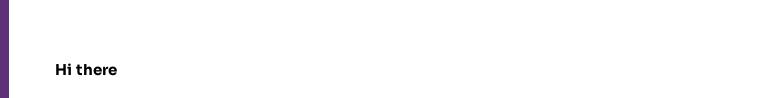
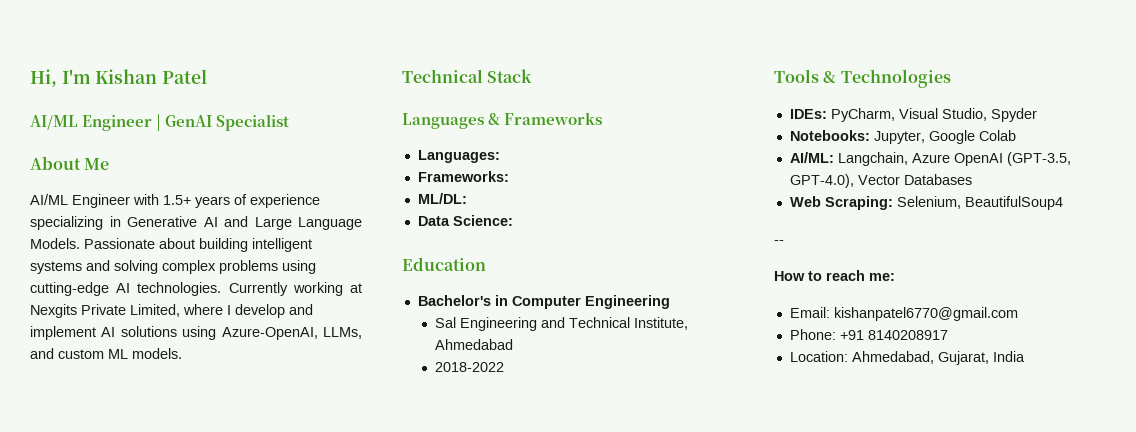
[55,63,118,76] Hi there -> [30,69,208,87] [30,114,290,131] [30,156,110,170] [30,194,320,208] [30,216,362,230] [30,238,312,252] [30,260,316,274] [30,282,362,296] [30,304,313,318] [30,326,362,340] [30,348,182,359] [402,69,533,83] [402,112,603,129] [417,150,500,163] [417,171,509,182] [417,193,467,204] [417,215,513,226] [402,257,486,271] [417,295,670,309] [434,317,688,331] [434,339,513,350] [434,362,504,372] [774,69,951,88] [789,108,1037,122] [789,130,1016,144] [789,152,1071,166] [789,174,972,188] [789,196,1063,210] [774,240,784,244] [774,270,895,281] [789,307,1018,321] [789,329,948,340] [789,351,1025,365] Hi, I'm Kishan Patel // AI/ML Engineer | GenAI Specialist // About Me // AI/ML Engineer with 1.5+ years of experience specializing in Generative AI and Large Language Models. Passionate about building intelligent systems and solving complex problems using cutting-edge AI technologies. Currently working at Nexgits Private Limited, where I develop and implement AI solutions using Azure-OpenAI, LLMs, and custom ML models. // Technical Stack // Languages & Frameworks // Languages: // Frameworks: // ML/DL: // Data Science: // Education // Bachelor's in Computer Engineering // Sal Engineering and Technical Institute, Ahmedabad // 2018-2022 // Tools & Technologies // IDEs: PyCharm, Visual Studio, Spyder // Notebooks: Jupyter, Google Colab // AI/ML: Langchain, Azure OpenAI (GPT-3.5, GPT-4.0), Vector Databases // Web Scraping: Selenium, BeautifulSoup4 // -- // How to reach me: // Email: kishanpatel6770@gmail.com // Phone: +91 8140208917 // Location: Ahmedabad, Gujarat, India

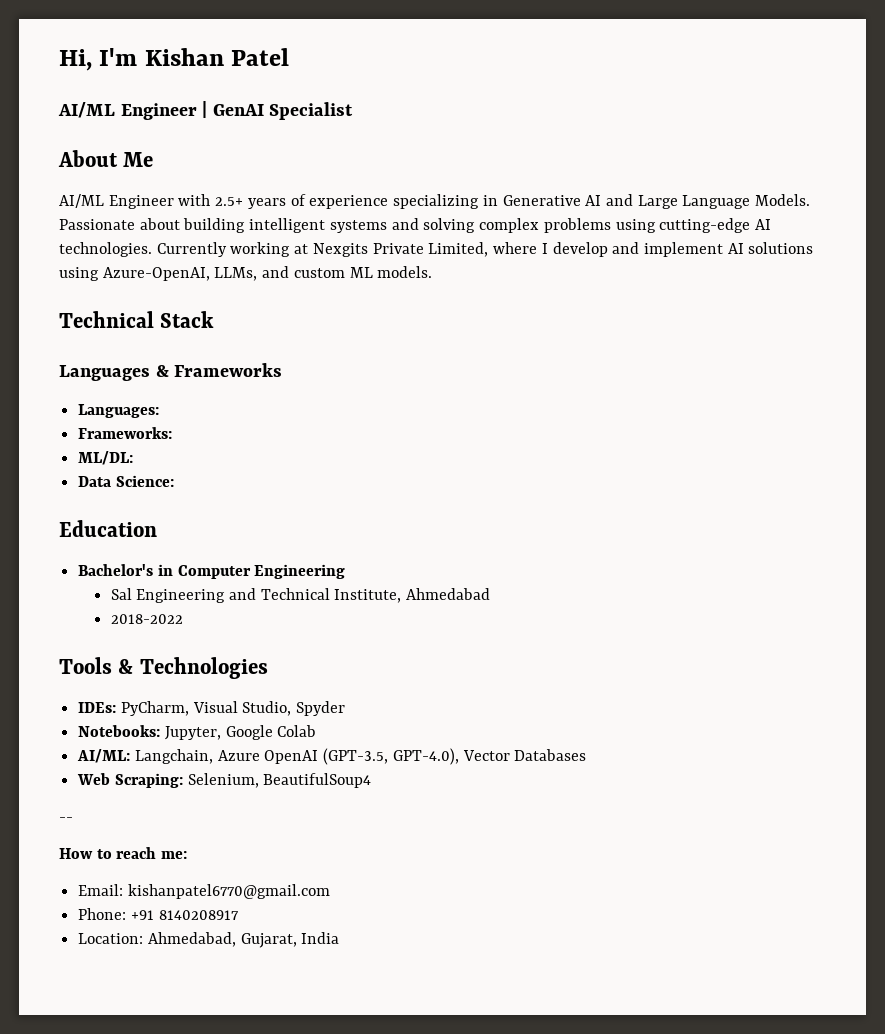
[163,195,191,205] 1.5+ -> [215,197,244,206] 2.5+

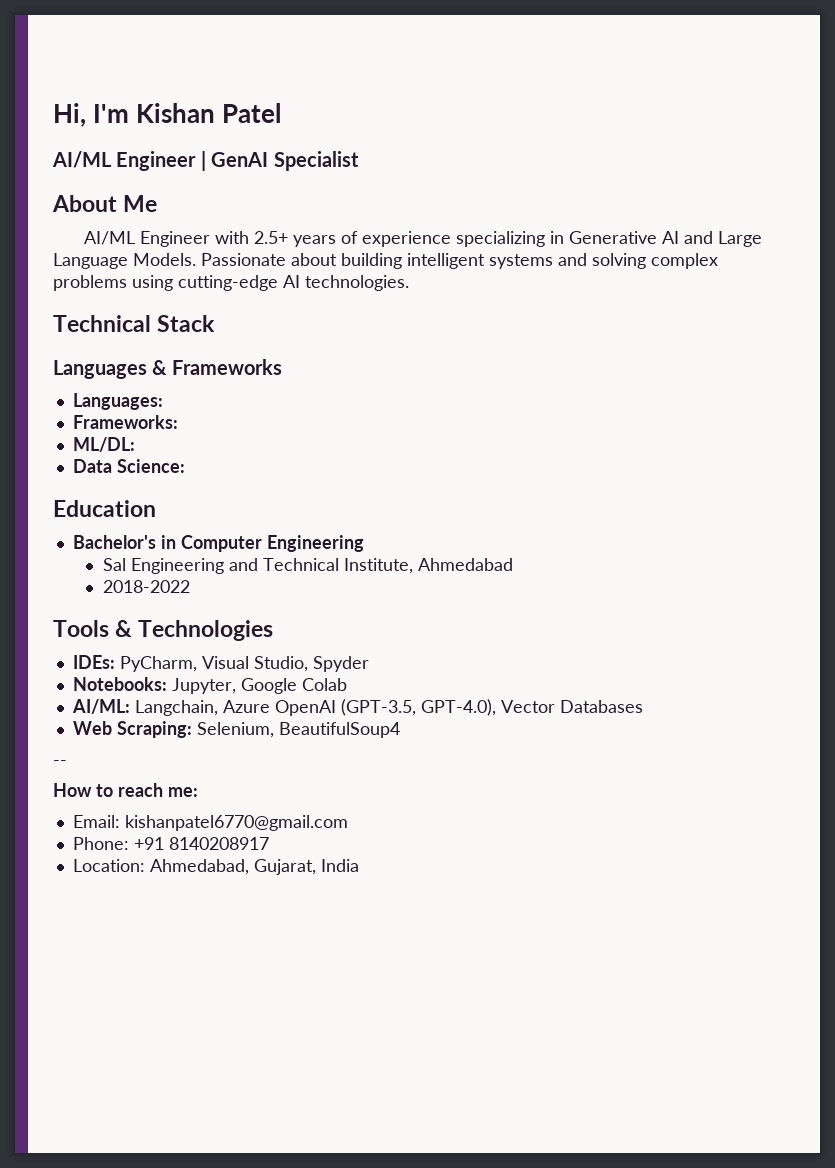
[156,242,814,257] [59,266,433,281] Currently working at Nexgits Private Limited, where I develop and implement AI solutions using Azure-OpenAI, LLMs, and custom ML models. -> (409, 283) none

